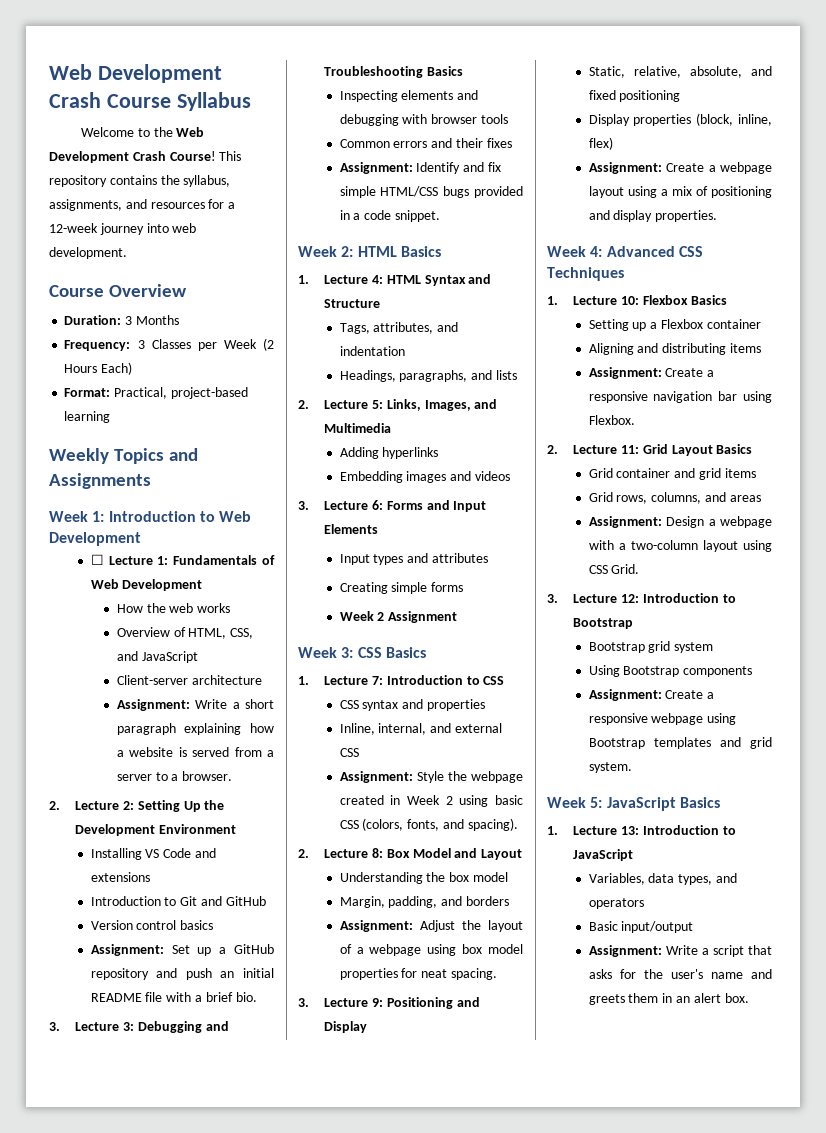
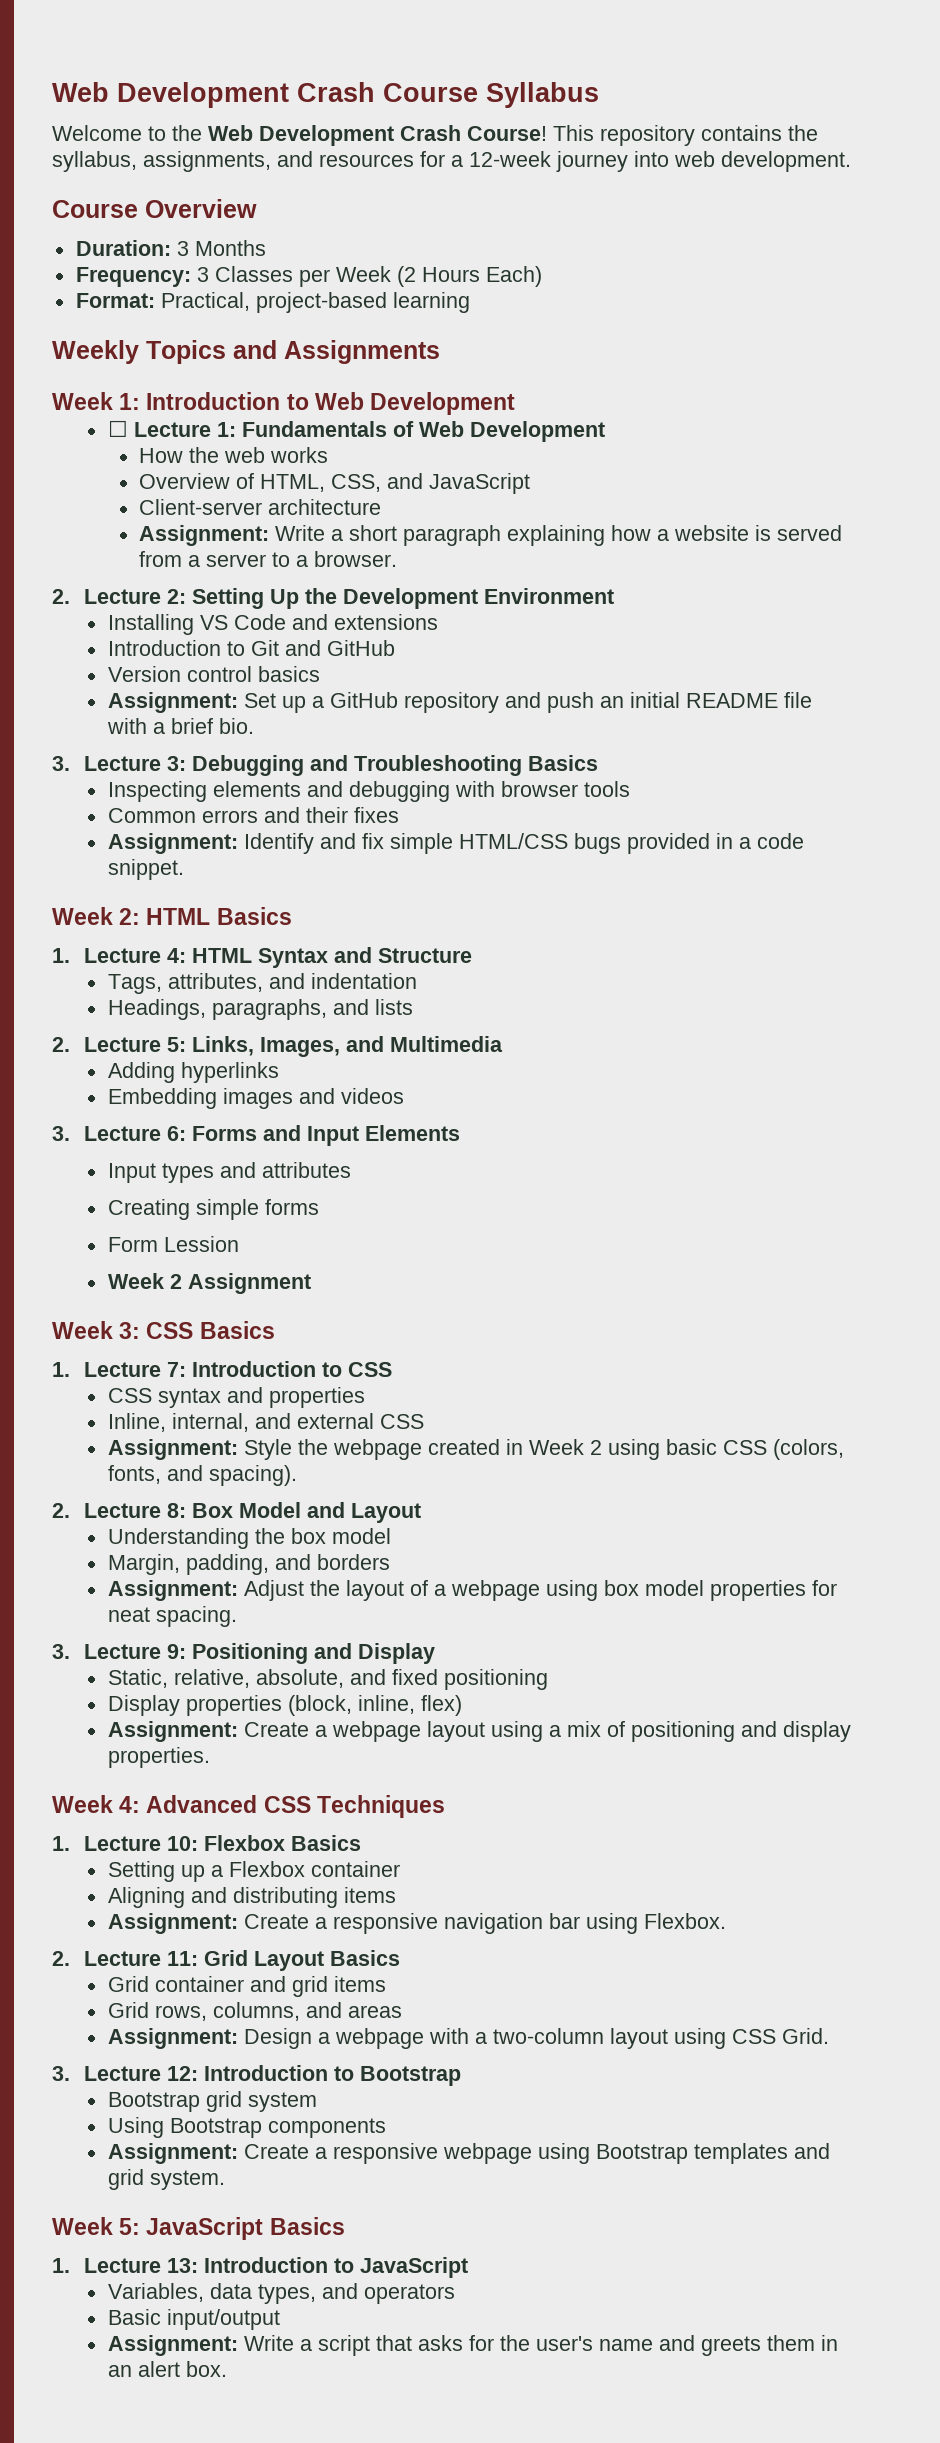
(464, 587) none -> [107,1236,239,1252] // Form Lession

